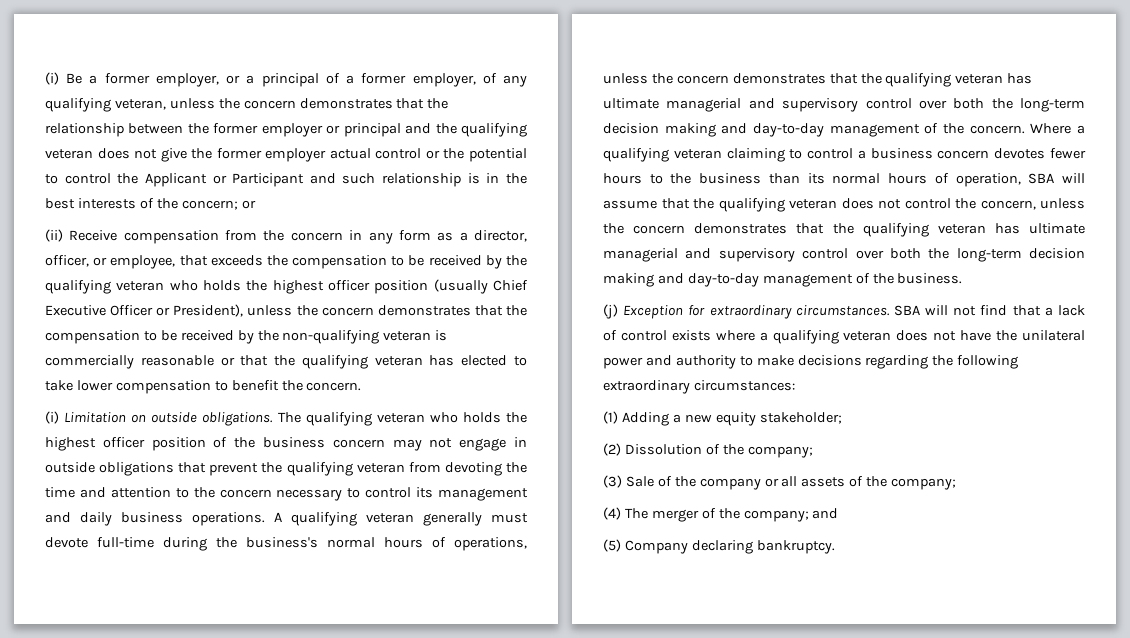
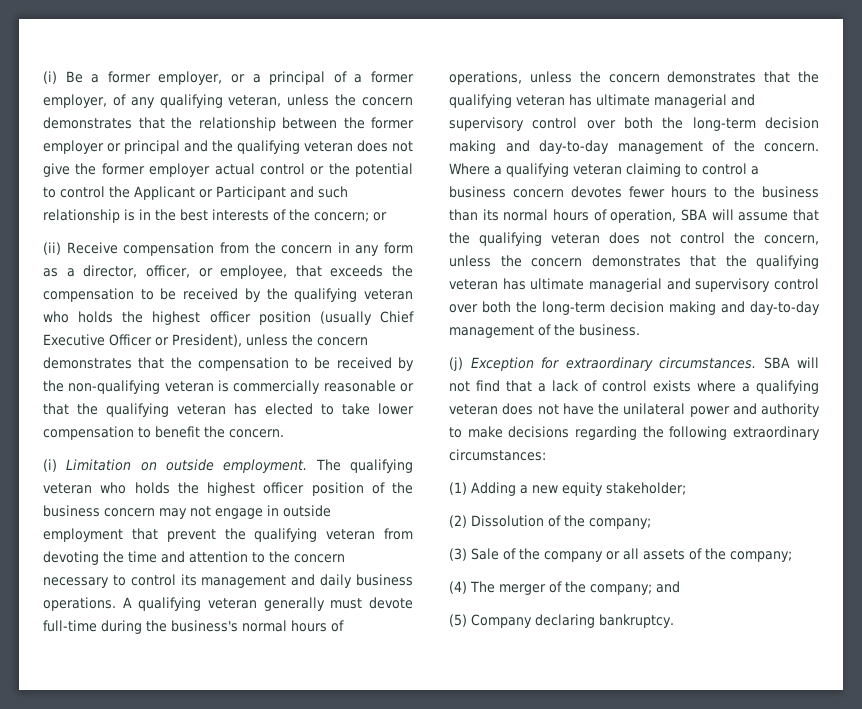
[202,412,274,426] obligations. -> [223,459,308,473] employment.
[99,462,175,476] obligations -> [43,528,123,542] employment

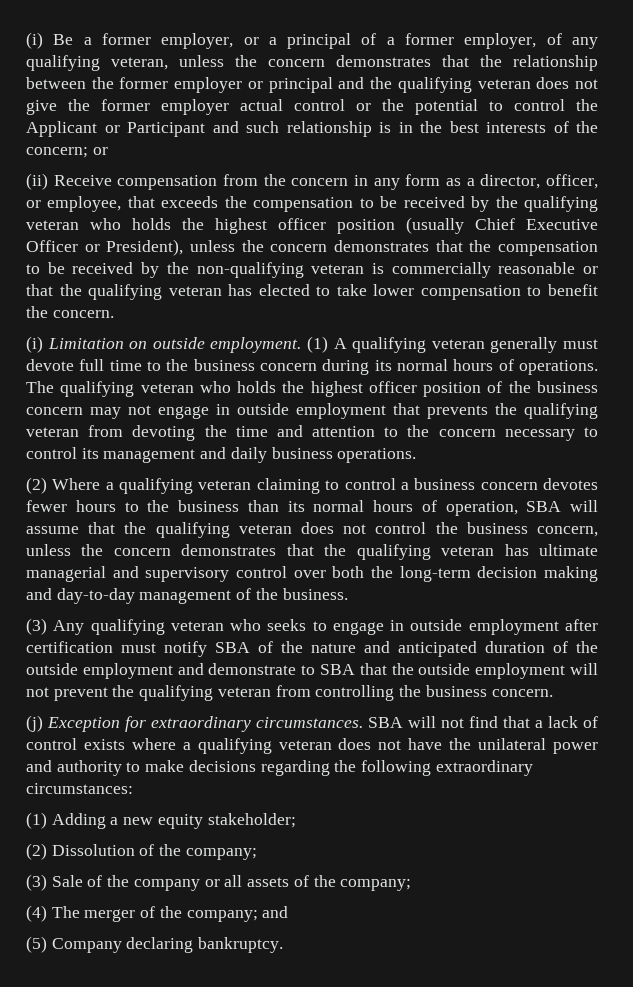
(308, 466) none -> [307,336,599,353] [26,359,598,375] (1) A qualifying veteran generally must devote full time to the business concern during its normal hours of operations.
[166,529,216,542] prevent -> [427,405,488,419] prevents
[122,597,413,611] [43,620,344,634] [449,71,819,85] [449,94,755,108] [449,117,819,131] [449,140,819,154] A qualifying veteran generally must devote full-time during the business's normal hours of operations, unless the concern demonstrates that the qualifying veteran has ultimate managerial and supervisory control over both the long-term decision making and day-to-day management of the concern. -> [26,477,47,494] // (2)
(755, 238) none -> [466,522,528,534] business
(640, 330) none -> [26,618,598,635] [26,641,598,657] [26,663,598,679] [26,685,553,701] // (3) Any qualifying veteran who seeks to engage in outside employment after certification must notify SBA of the nature and anticipated duration of the outside employment and demonstrate to SBA that the outside employment will not prevent the qualifying veteran from controlling the business concern.

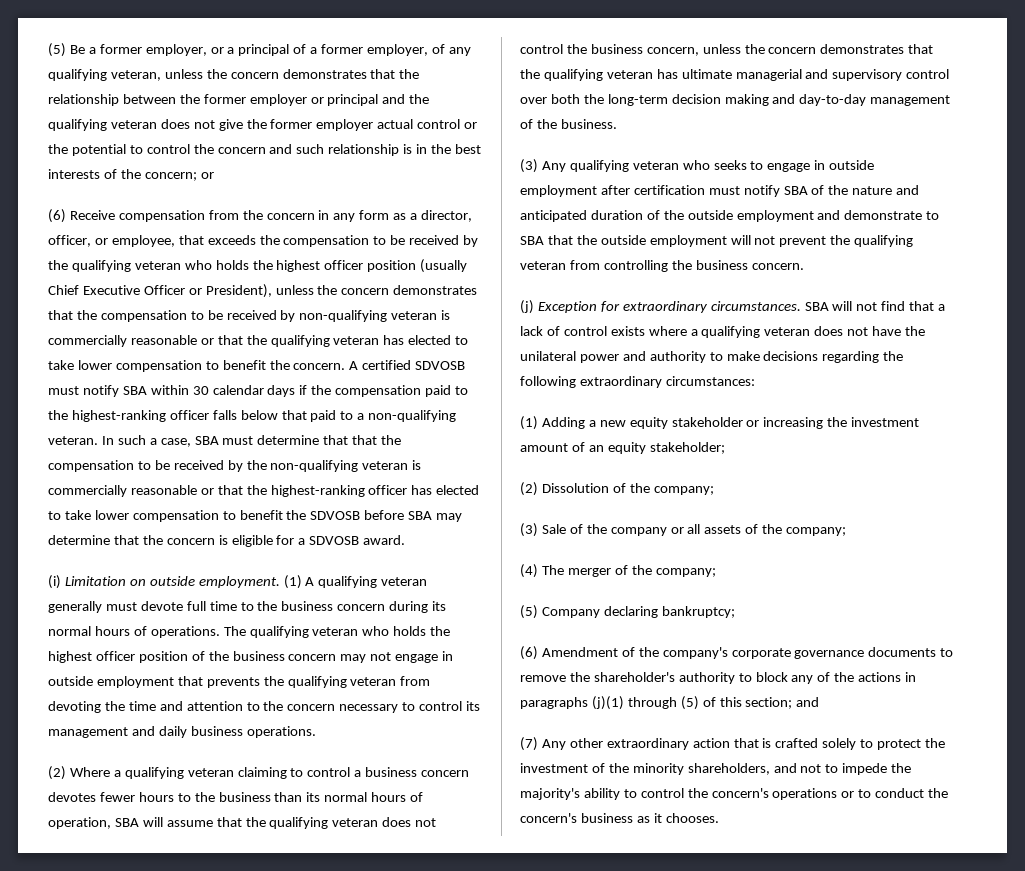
[26,32,43,49] (i) -> [48,43,66,57] (5)
[26,121,205,137] Applicant or Participant -> [217,147,266,154] concern
[26,173,48,190] (ii) -> [48,209,66,223] (6)
[166,262,189,274] the -> (296, 316) none
(114, 314) none -> [349,360,466,370] [48,385,469,397] [48,410,457,422] [48,435,402,447] [48,460,422,472] [48,485,480,497] [48,510,463,522] [48,535,406,547] A certified SDVOSB must notify SBA within 30 calendar days if the compensation paid to the highest-ranking officer falls below that paid to a non-qualifying veteran. In such a case, SBA must determine that that the compensation to be received by the non-qualifying veteran is commercially reasonable or that the highest-ranking officer has elected to take lower compensation to benefit the SDVOSB before SBA may determine that the concern is eligible for a SDVOSB award.
(203, 821) none -> [671,417,920,429] [520,442,646,454] stakeholder or increasing the investment amount of an equity
[262,906,289,918] and -> (716, 572) none
[198,937,284,953] bankruptcy. -> [661,606,735,618] [520,646,954,660] [520,672,917,684] [520,696,820,710] [520,737,946,751] [520,763,912,775] [520,788,949,800] [520,813,719,823] bankruptcy; // (6) Amendment of the company's corporate governance documents to remove the shareholder's authority to block any of the actions in paragraphs (j)(1) through (5) of this section; and // (7) Any other extraordinary action that is crafted solely to protect the investment of the minority shareholders, and not to impede the majority's ability to control the concern's operations or to conduct the concern's business as it chooses.

